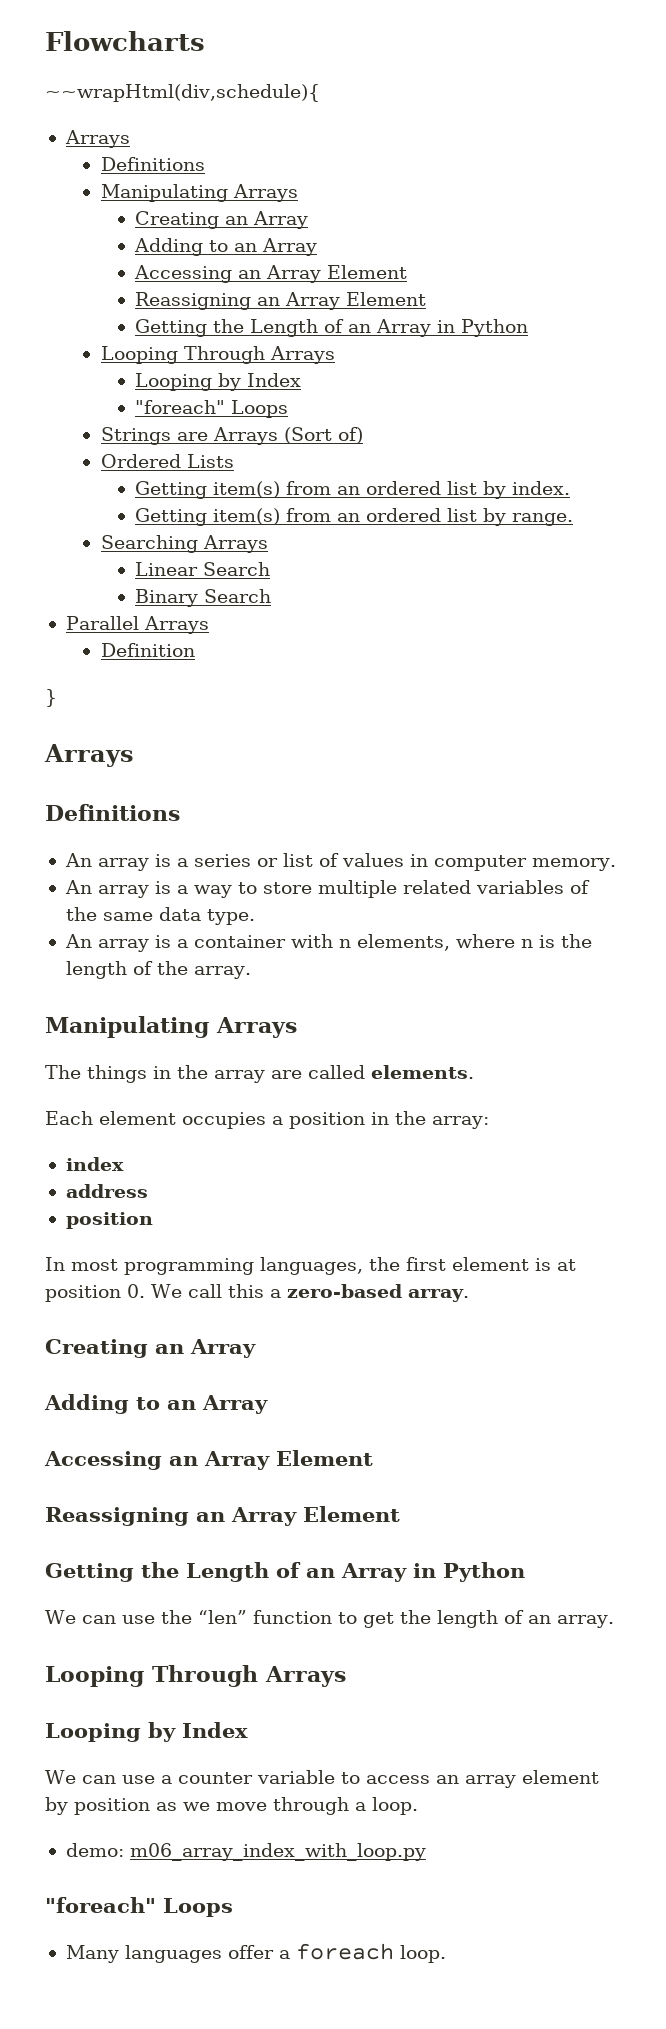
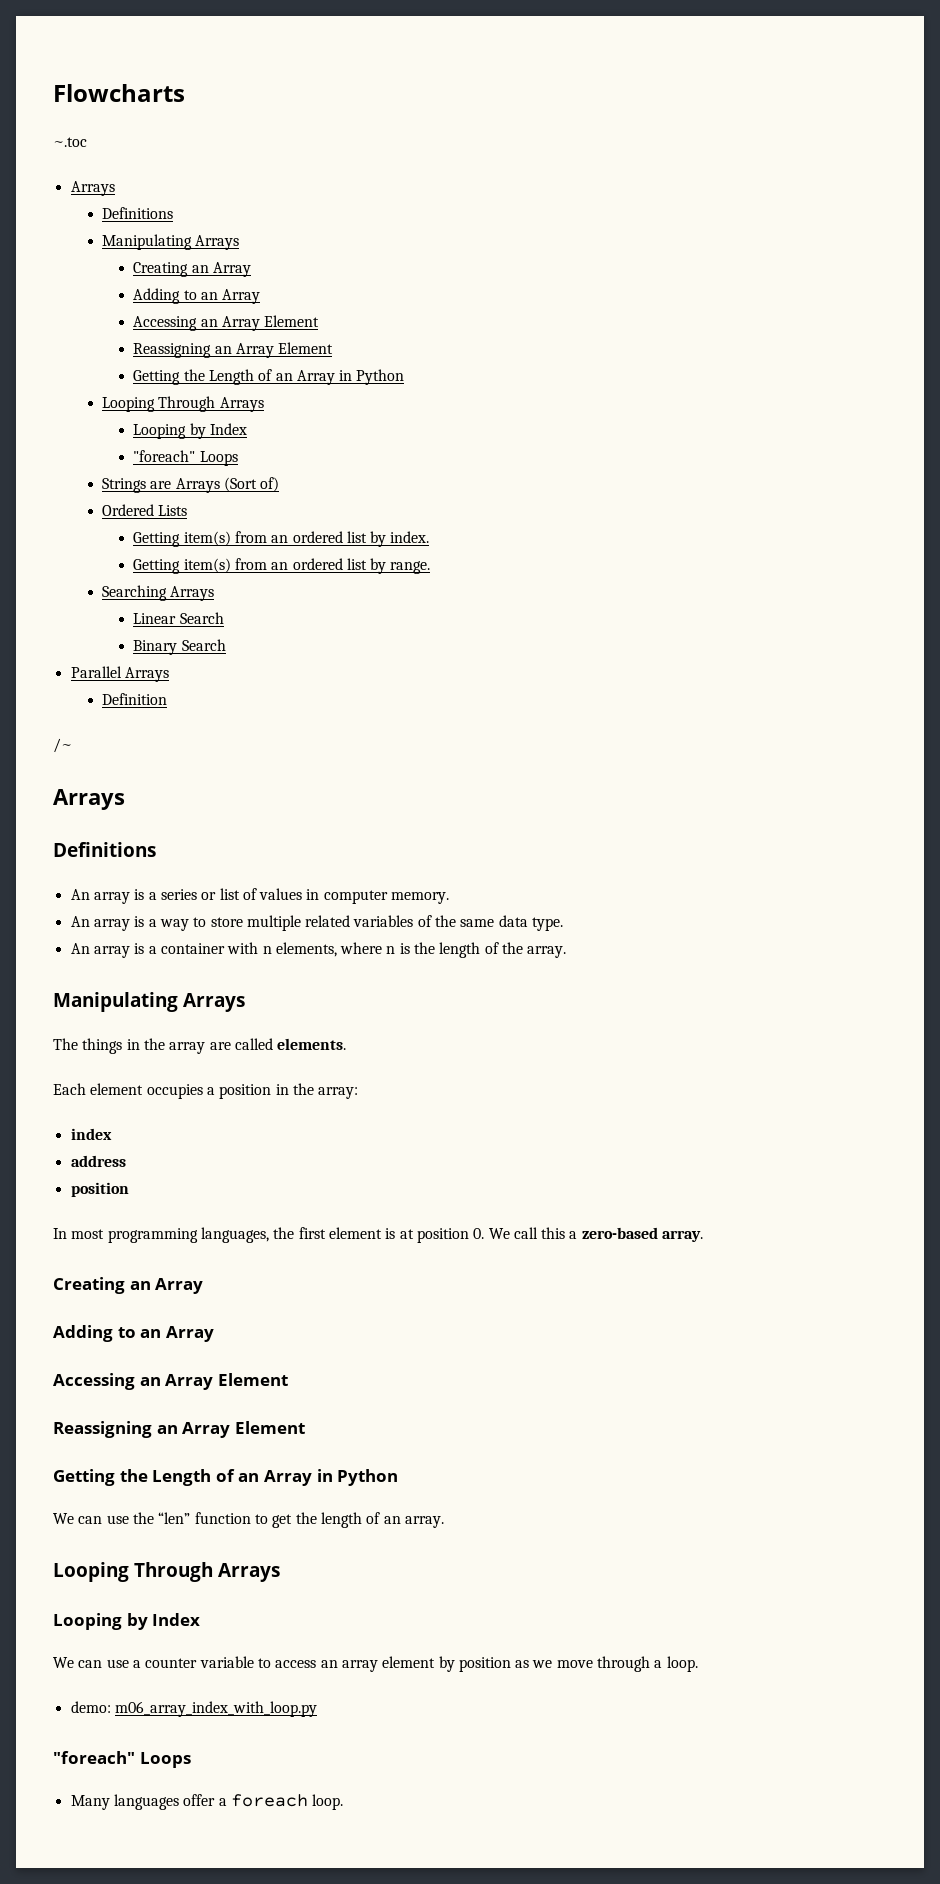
[45,84,320,102] ~~wrapHtml(div,schedule){ -> [53,137,87,147] ~.toc
[45,689,57,707] } -> [53,738,72,753] /~

